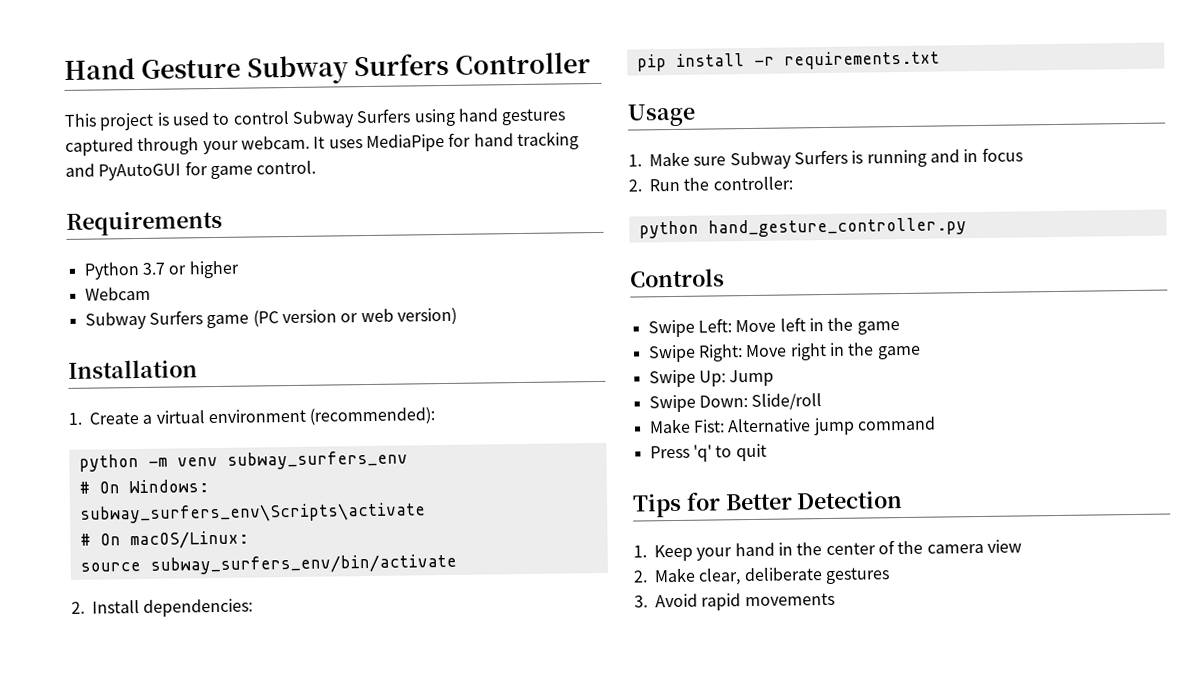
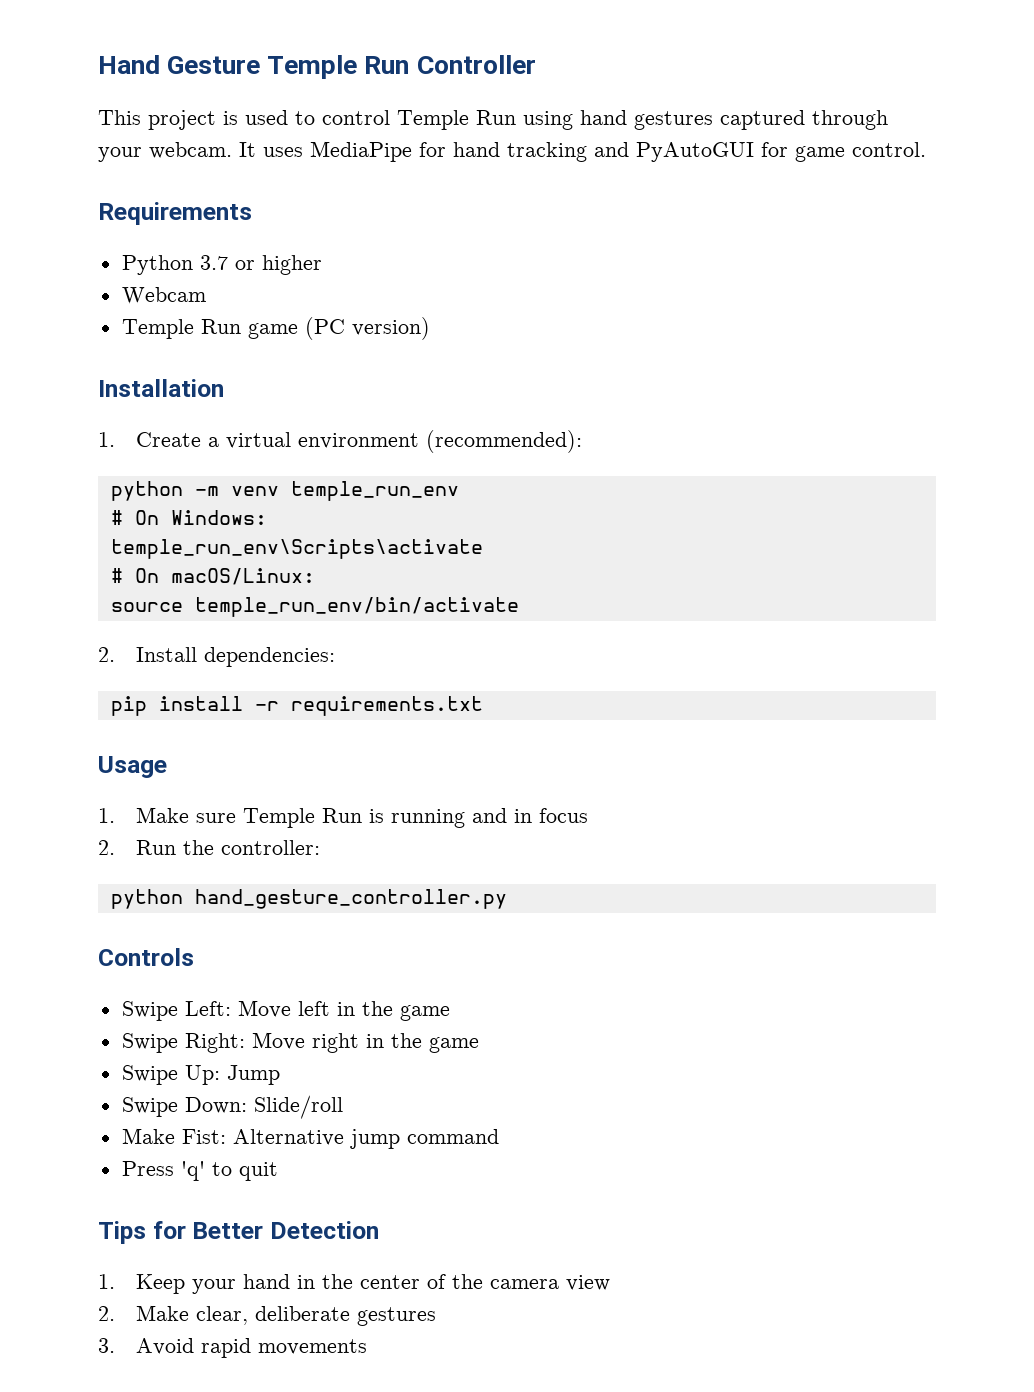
[246,52,450,85] Subway Surfers -> [267,55,410,79] Temple Run
[291,108,412,128] Subway Surfers -> [397,110,516,130] Temple Run
[84,308,394,330] Subway Surfers game (PC version or web -> [121,317,345,340] Temple Run game (PC
[226,450,408,470] subway_surfers_env -> [290,481,459,501] temple_run_env
[79,502,426,524] subway_surfers_env\Scripts\activate -> [110,539,483,559] temple_run_env\Scripts\activate
[149,553,457,575] subway_surfers_env/bin/activate -> [194,597,519,617] temple_run_env/bin/activate
[729,149,848,170] Subway Surfers -> [242,808,362,828] Temple Run

